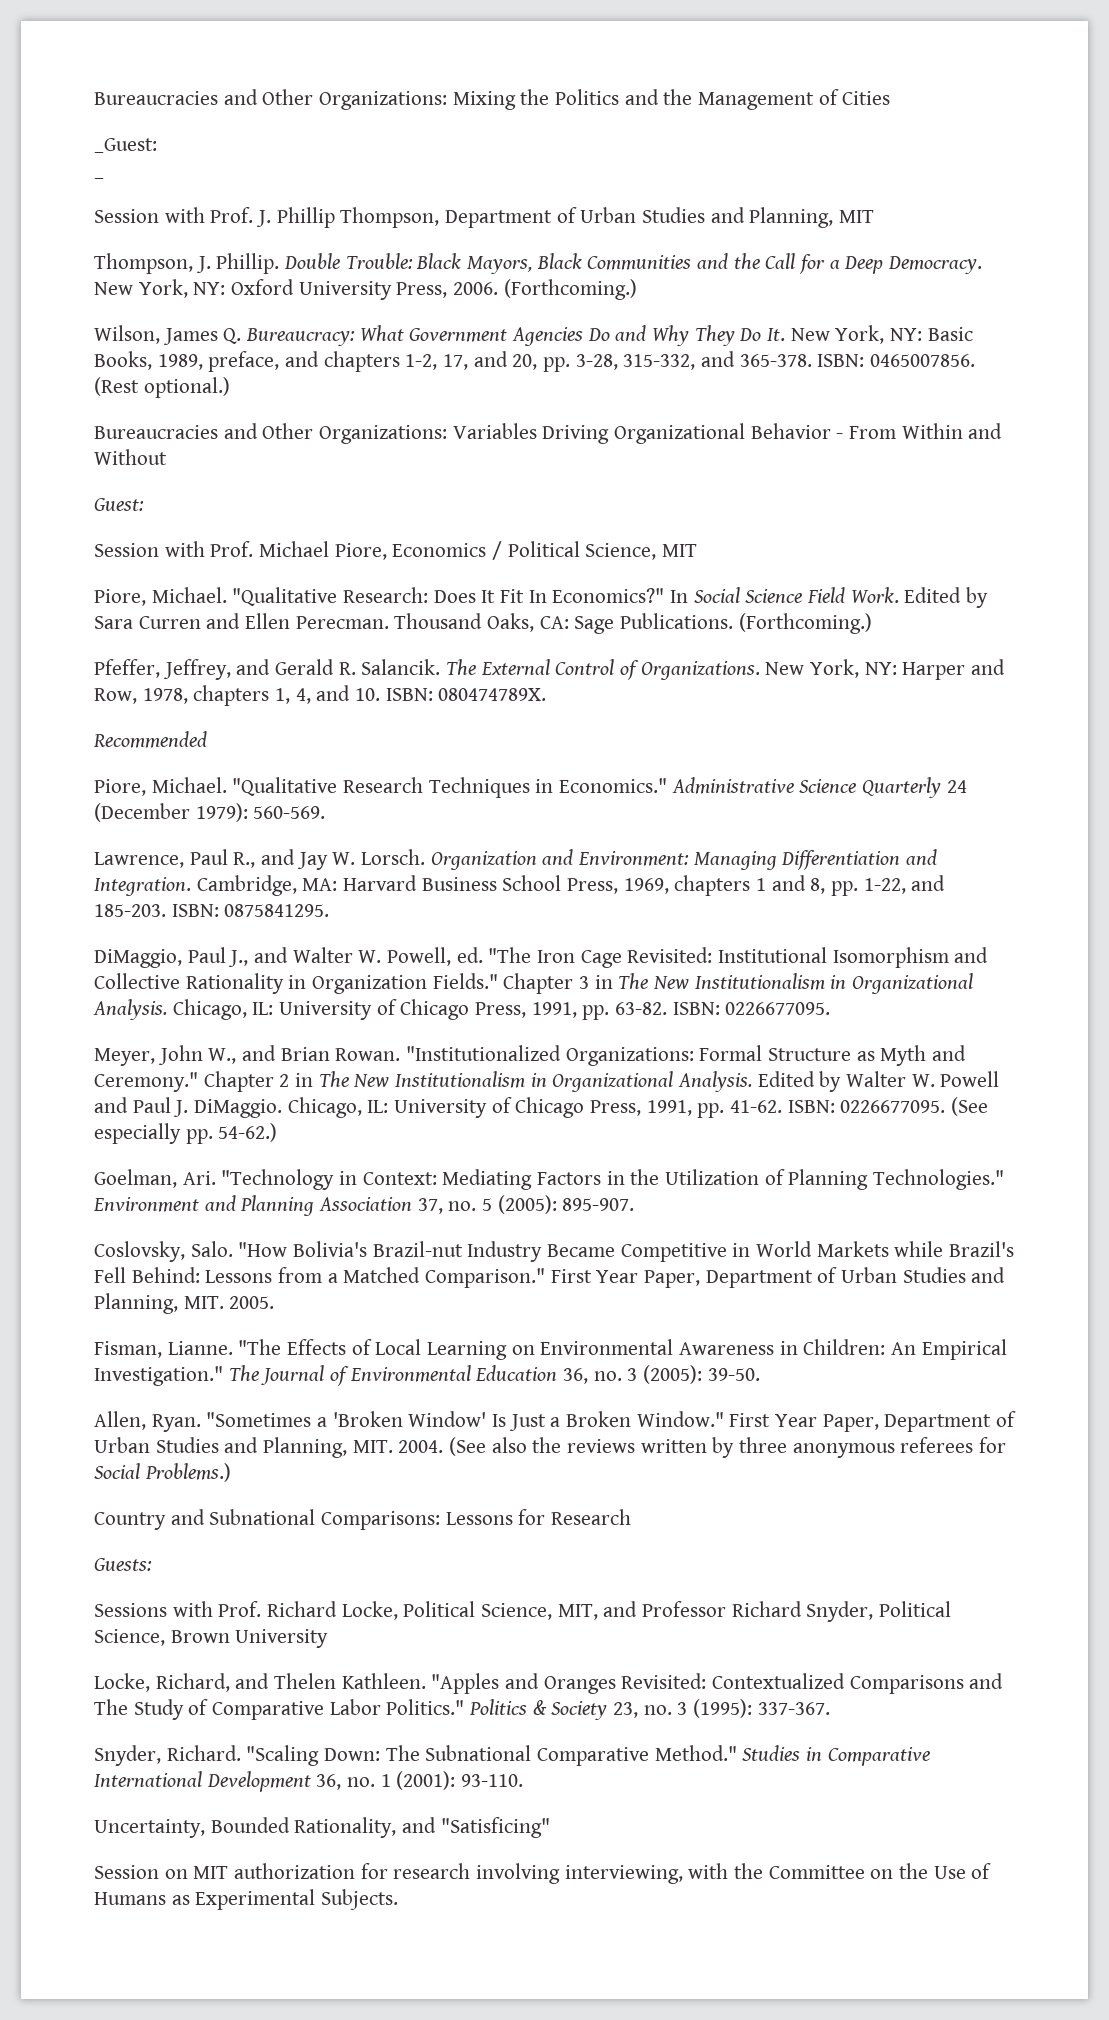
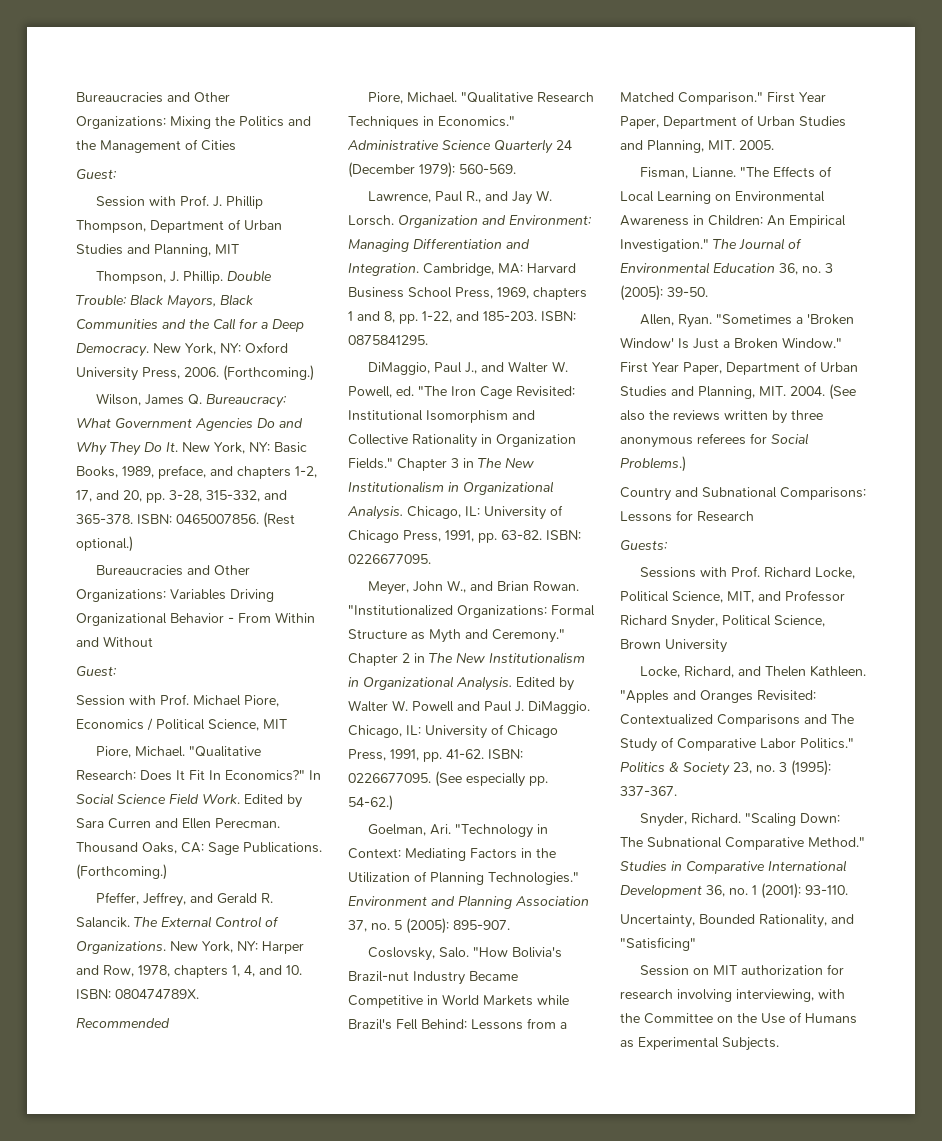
[94,138,157,153] [94,177,104,179] _Guest: // _ -> [76,169,117,179] Guest:

